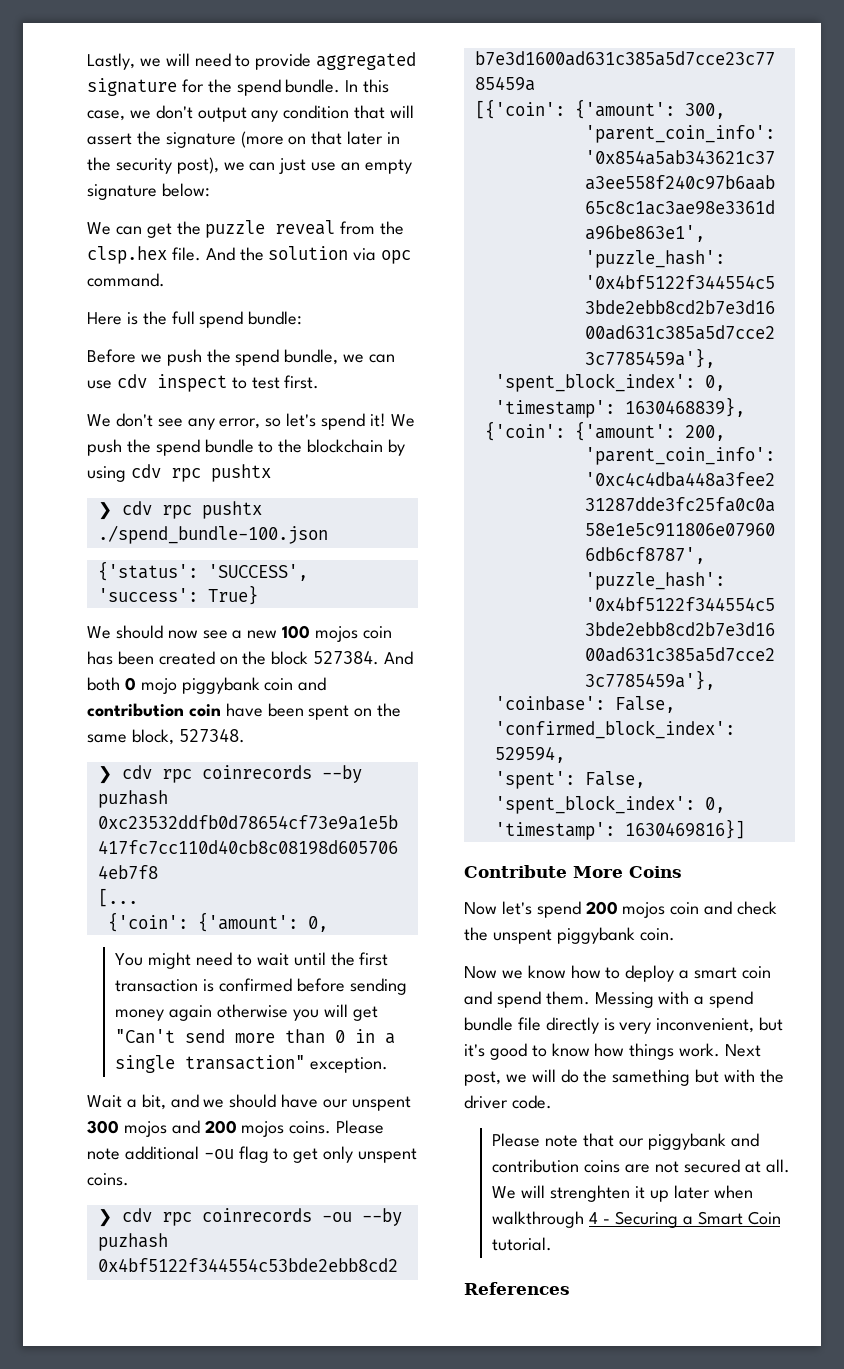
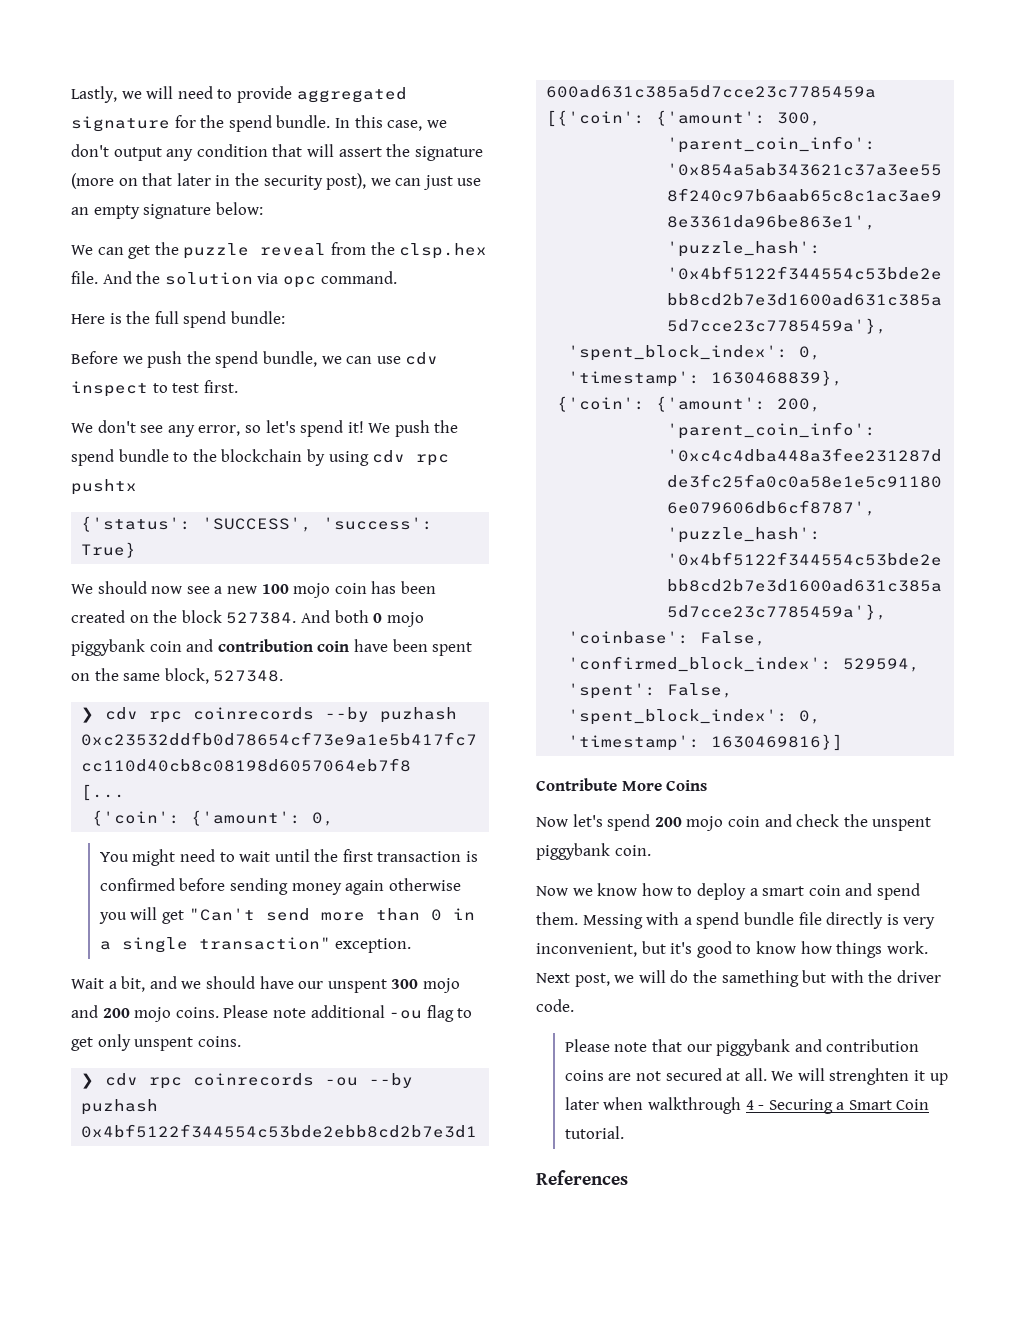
[97,501,262,520] [97,525,328,544] // ❯ cdv rpc pushtx ./spend_bundle-100.json -> (137, 487) none
[315,626,359,642] mojos -> [293,583,331,598] mojo
[123,1121,167,1137] mojos -> [422,978,460,993] mojo
[241,1121,285,1137] mojos -> [134,1007,172,1022] mojo
[622,902,666,918] mojos -> [686,816,724,831] mojo

